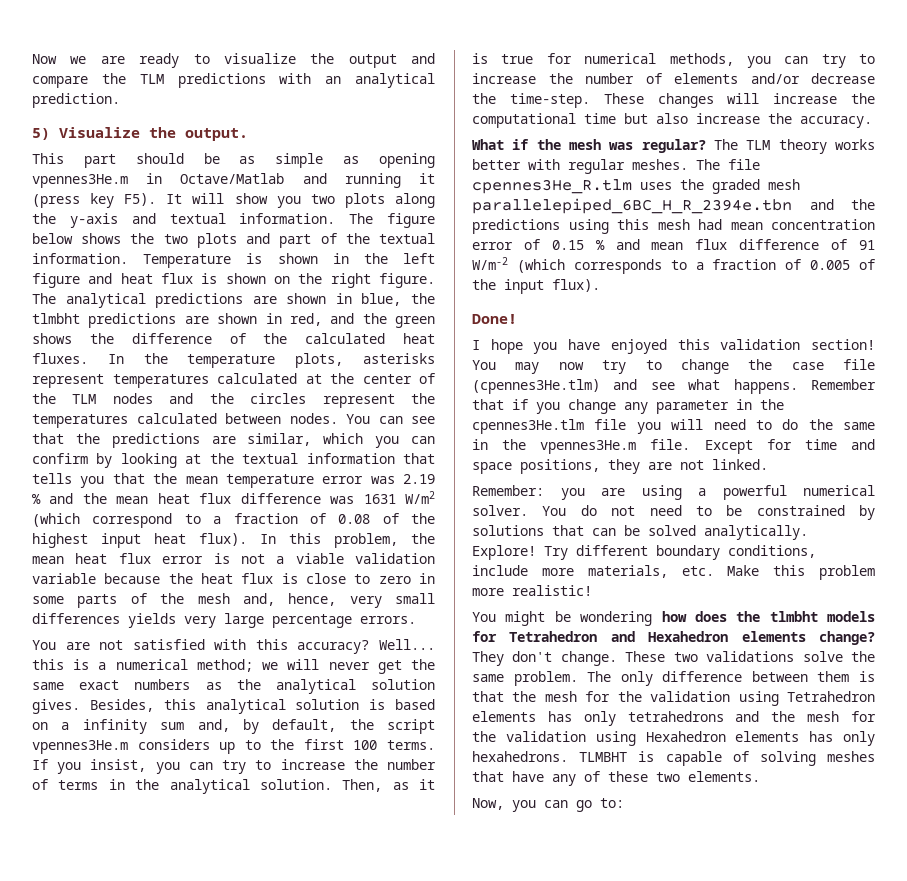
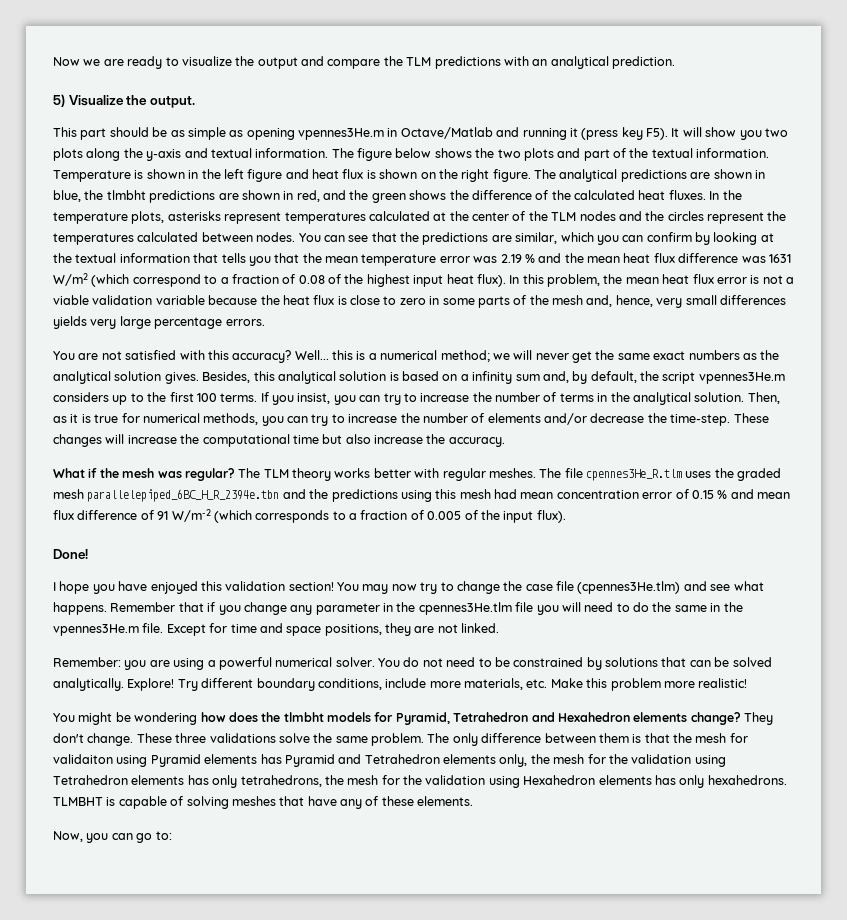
(497, 636) none -> [395,712,450,725] Pyramid,
[673,652,698,662] two -> [175,733,207,743] three
(611, 696) none -> [53,754,606,767] validaiton using Pyramid elements has Pyramid and Tetrahedron elements only, the mesh for
[627,711,760,722] tetrahedrons and -> [240,775,322,787] tetrahedrons,
[656,772,680,782] two -> (414, 801) none

